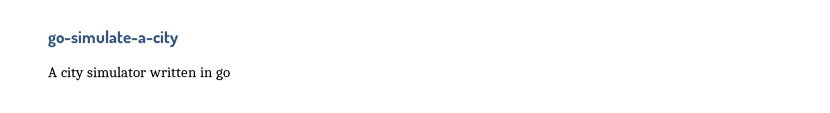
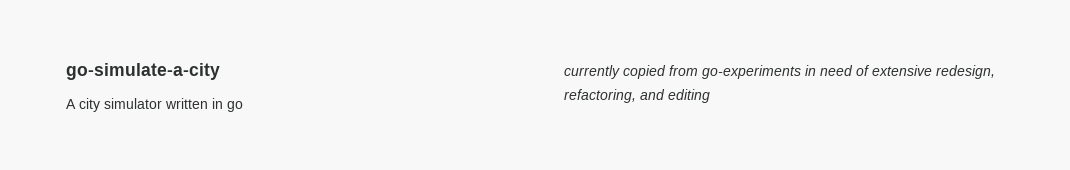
(231, 74) none -> [564,65,995,79] [564,89,710,103] // currently copied from go-experiments in need of extensive redesign, refactoring, and editing

